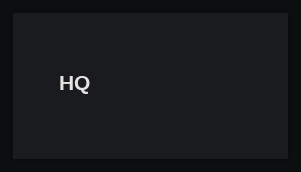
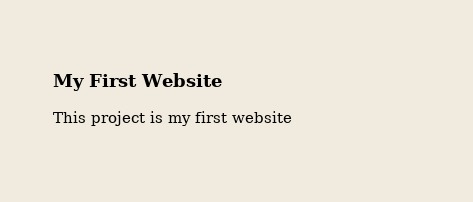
[59,76,90,94] HQ -> [53,73,222,91] [53,111,292,126] My First Website // This project is my first website

